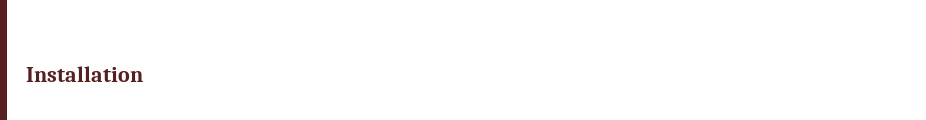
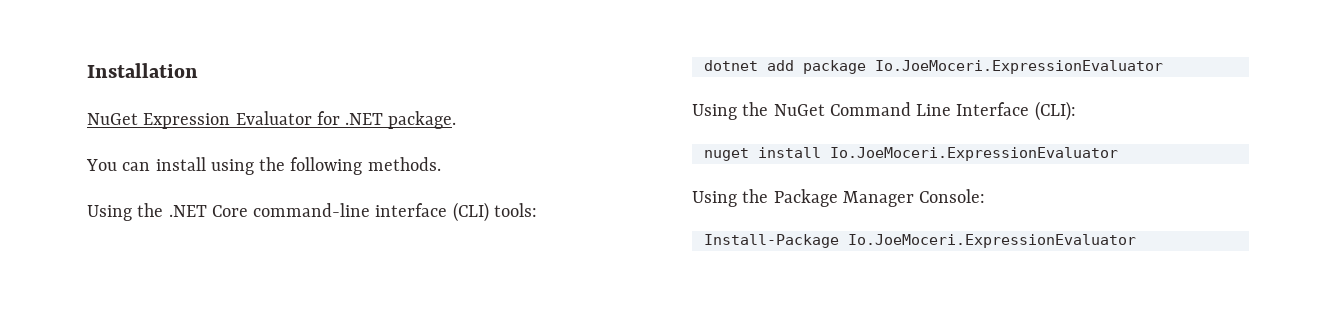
(143, 74) none -> [87,111,457,129] [86,157,441,175] [87,202,537,222] [703,60,1163,74] [692,101,1076,121] [703,147,1118,161] [692,189,986,207] [703,234,1136,248] // NuGet Expression Evaluator for .NET package. // You can install using the following methods. // Using the .NET Core command-line interface (CLI) tools: // dotnet add package Io.JoeMoceri.ExpressionEvaluator // Using the NuGet Command Line Interface (CLI): // nuget install Io.JoeMoceri.ExpressionEvaluator // Using the Package Manager Console: // Install-Package Io.JoeMoceri.ExpressionEvaluator

